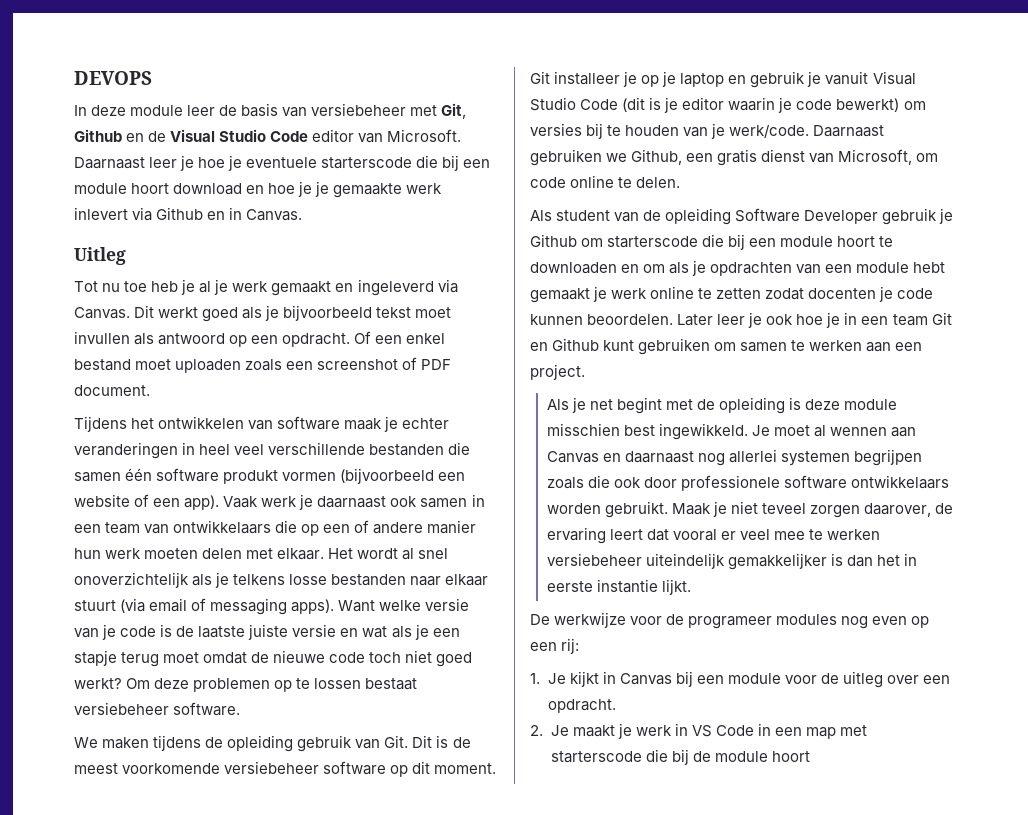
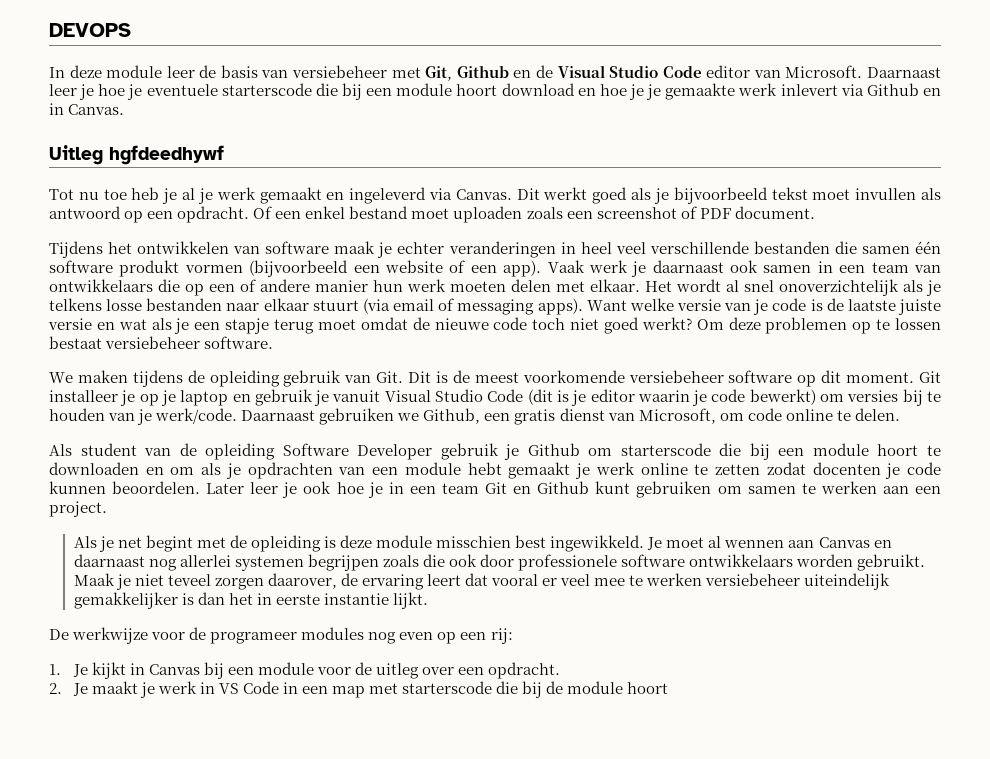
(126, 256) none -> [109,145,224,165] hgfdeedhywf

